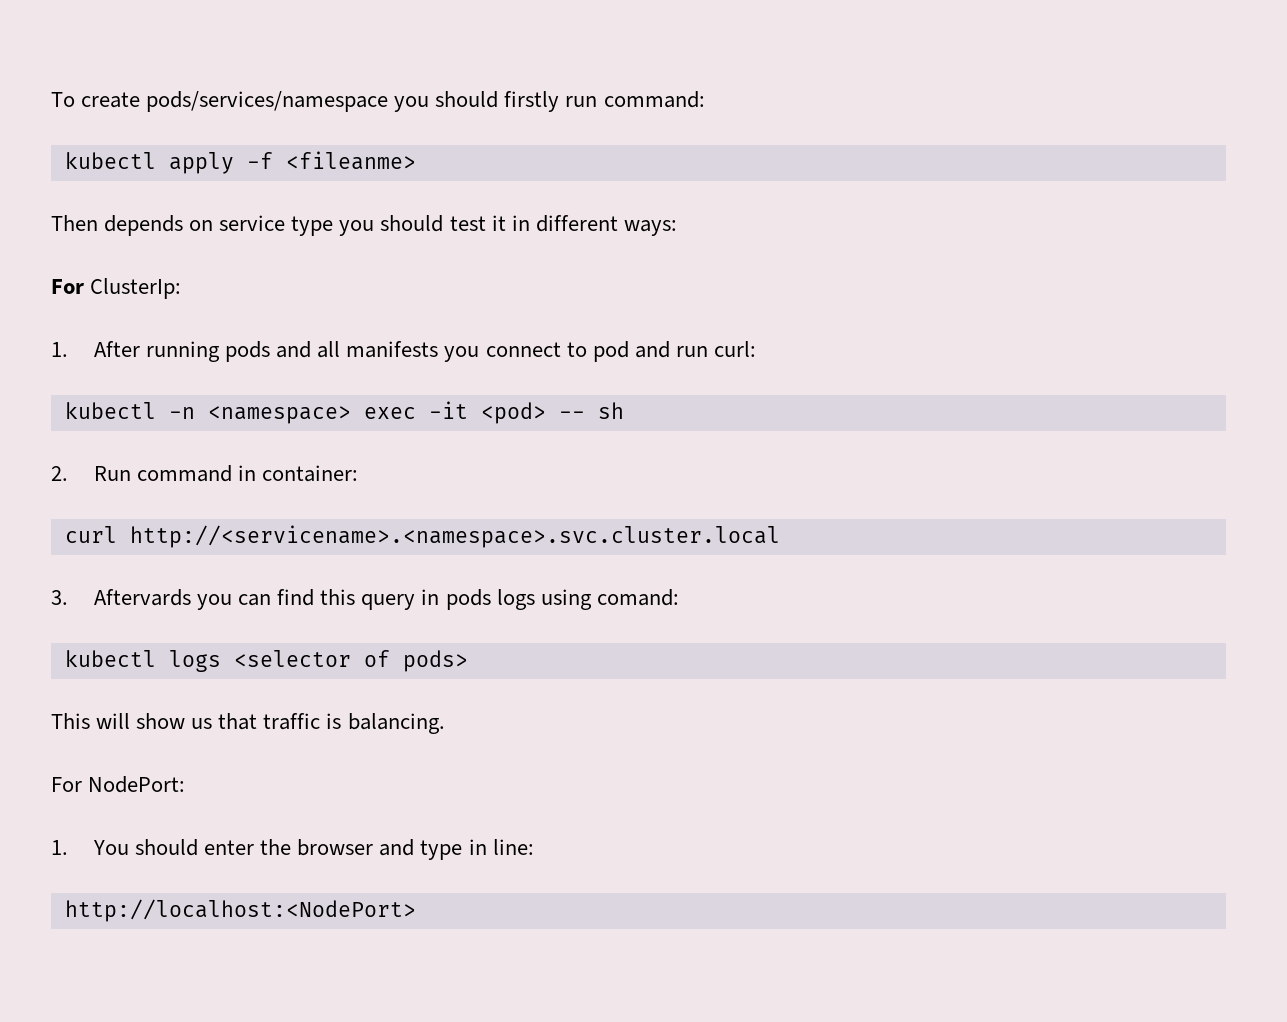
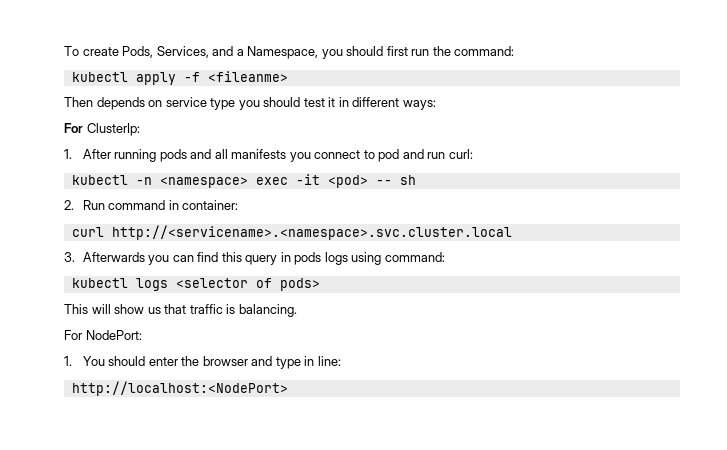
[146,91,598,112] pods/services/namespace you should firstly run -> [122,46,451,59] Pods, Services, and a Namespace, you should first run the
[94,589,192,606] Aftervards -> [82,252,145,262] Afterwards
[596,589,679,606] comand: -> [384,252,445,262] command:

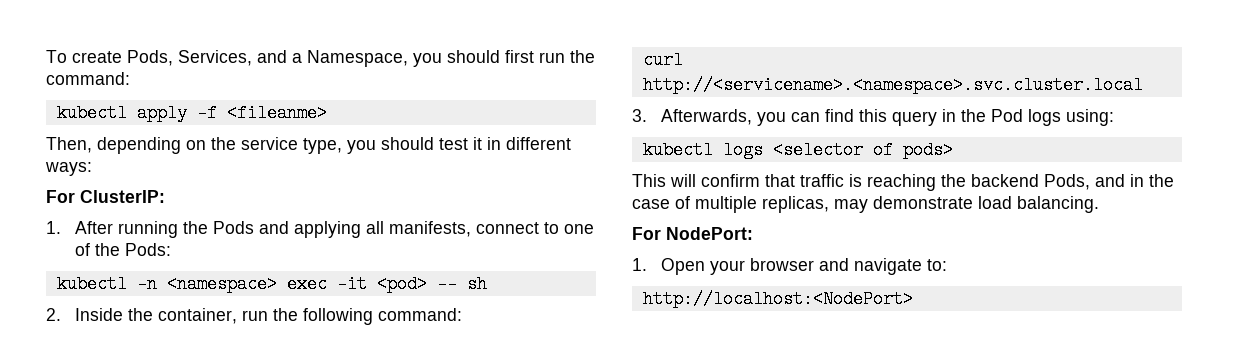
[64,97,236,110] Then depends on service type -> [46,137,342,154] Then, depending on the service type,
[86,123,140,136] ClusterIp: -> [80,190,165,203] ClusterIP:
[159,149,473,162] pods and all manifests you connect to pod and run curl: -> [183,221,595,238] [75,243,172,256] the Pods and applying all manifests, connect to one of the Pods:
[82,200,239,210] Run command in container: -> [75,308,463,325] Inside the container, run the following command:
[82,252,145,262] Afterwards -> [661,109,753,125] Afterwards,
[294,252,445,265] pods logs using command: -> [961,109,1115,126] the Pod logs using:
[114,304,161,314] show us -> [701,174,760,187] confirm
[238,304,297,317] [64,330,142,340] [64,356,341,369] balancing. // For NodePort: // 1. You should enter the browser and type in line: -> [867,174,1174,191] [632,196,1099,213] [632,227,753,240] [632,258,948,275] reaching the backend Pods, and in the case of multiple replicas, may demonstrate load balancing. // For NodePort: // 1. Open your browser and navigate to:

